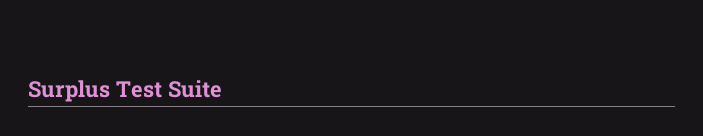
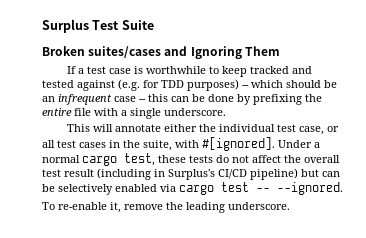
(222, 89) none -> [42,46,280,59] [67,66,313,77] [42,79,337,91] [42,94,322,105] [42,108,226,119] [67,124,340,135] [42,137,320,151] [42,153,340,166] [42,168,340,180] [42,182,343,195] [42,202,290,213] // Broken suites/cases and Ignoring Them // If a test case is worthwhile to keep tracked and tested against (e.g. for TDD purposes) -- which should be an infrequent case -- this can be done by prefixing the entire file with a single underscore. // This will annotate either the individual test case, or all test cases in the suite, with #[ignored]. Under a normal cargo test, these tests do not affect the overall test result (including in Surplus's CI/CD pipeline) but can be selectively enabled via cargo test -- --ignored. // To re-enable it, remove the leading underscore.

